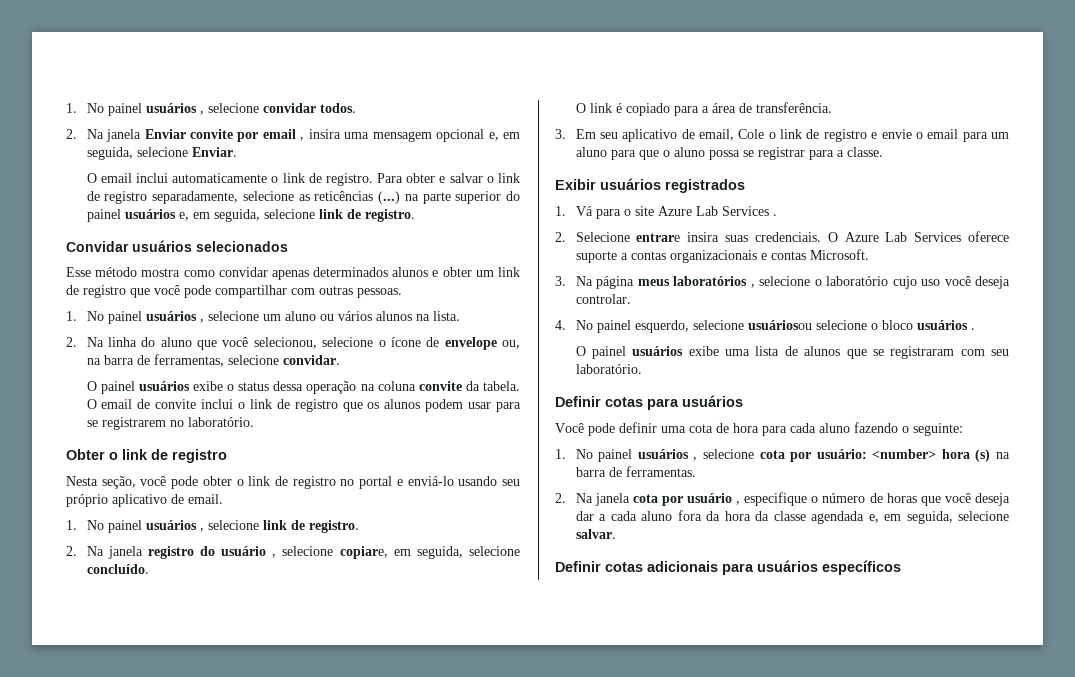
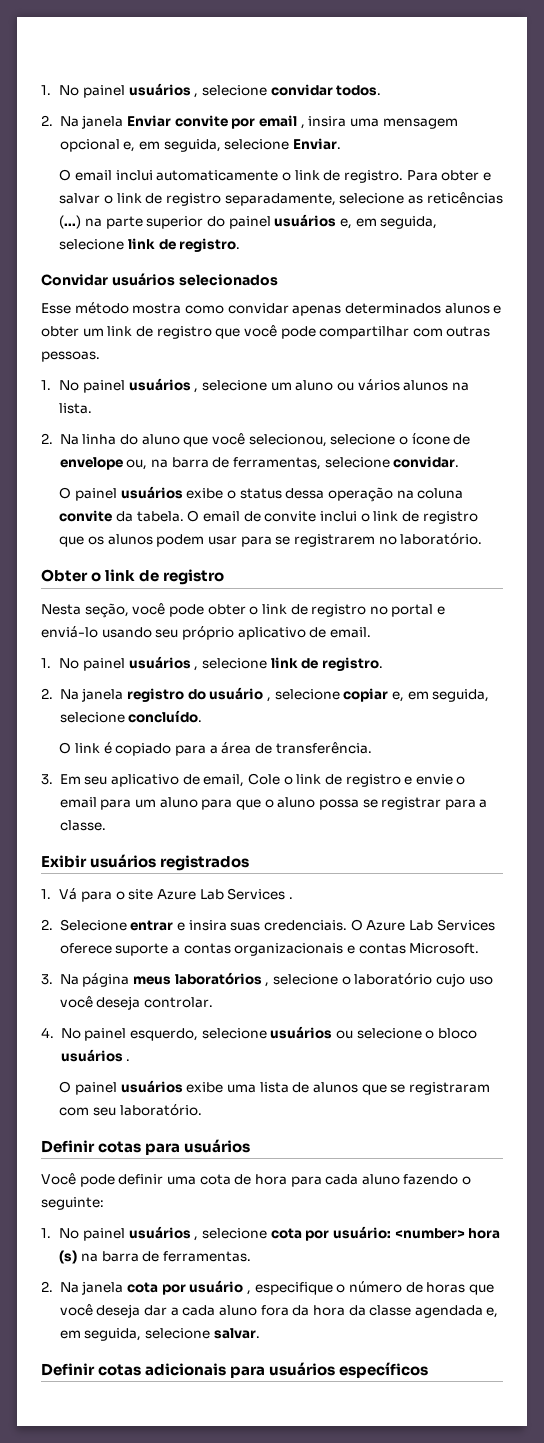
[339,546,388,559] copiare, -> [343,688,404,702] copiar e,
[636,233,681,242] entrare -> [130,920,186,931] entrar e
[747,320,812,330] usuáriosou -> [270,1026,353,1039] usuários ou

